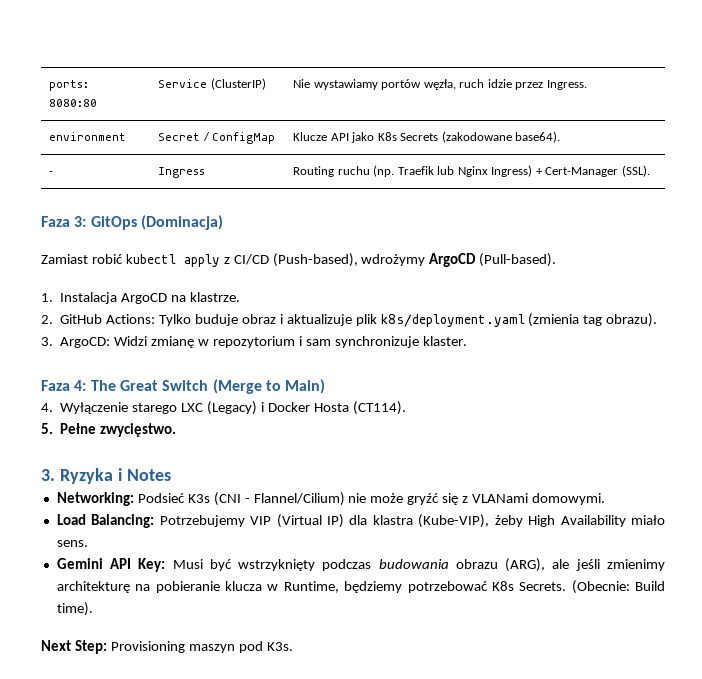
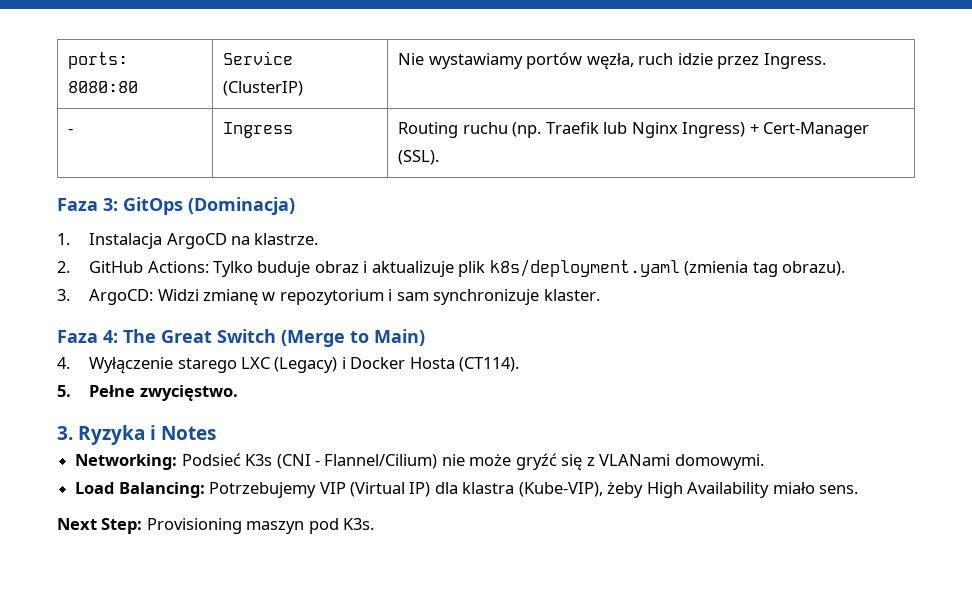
[49,132,127,141] [158,132,276,144] [293,131,561,143] // environment | Secret / ConfigMap | Klucze API jako K8s Secrets (zakodowane base64). -> (826, 61) none
[41,253,557,267] // Zamiast robić kubectl apply z CI/CD (Push-based), wdrożymy ArgoCD (Pull-based). -> (295, 206) none
[56,558,665,572] [56,580,665,594] [56,602,93,616] // Gemini API Key: Musi być wstrzyknięty podczas budowania obrazu (ARG), ale jeśli zmienimy architekturę na pobieranie klucza w Runtime, będziemy potrzebować K8s Secrets. (Obecnie: Build time). -> (859, 489) none

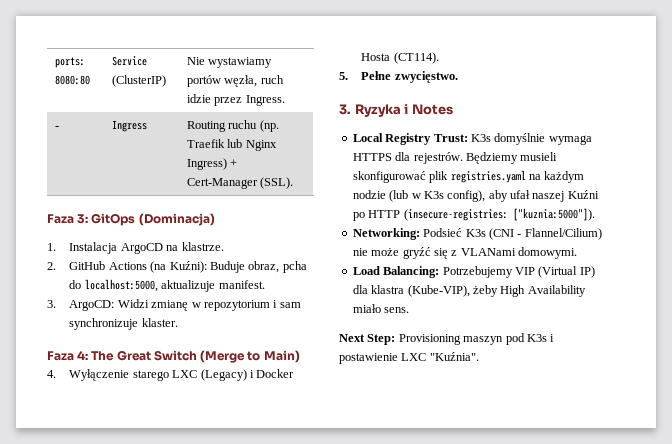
[147,259,846,277] Actions: Tylko buduje obraz i aktualizuje plik k8s/deployment.yaml (zmienia tag obrazu). -> [108,261,307,273] [69,279,265,292] Actions (na Kuźni): Buduje obraz, pcha do localhost:5000, aktualizuje manifest.
(217, 433) none -> [352,133,592,145] [352,152,558,164] [352,170,585,183] [352,190,599,202] [352,208,595,221] // Local Registry Trust: K3s domyślnie wymaga HTTPS dla rejestrów. Będziemy musieli skonfigurować plik registries.yaml na każdym nodzie (lub w K3s config), aby ufał naszej Kuźni po HTTP (insecure-registries: ["kuznia:5000"]).
[343,518,375,530] K3s. -> [526,334,555,342] [339,352,479,364] K3s i postawienie LXC "Kuźnia".

